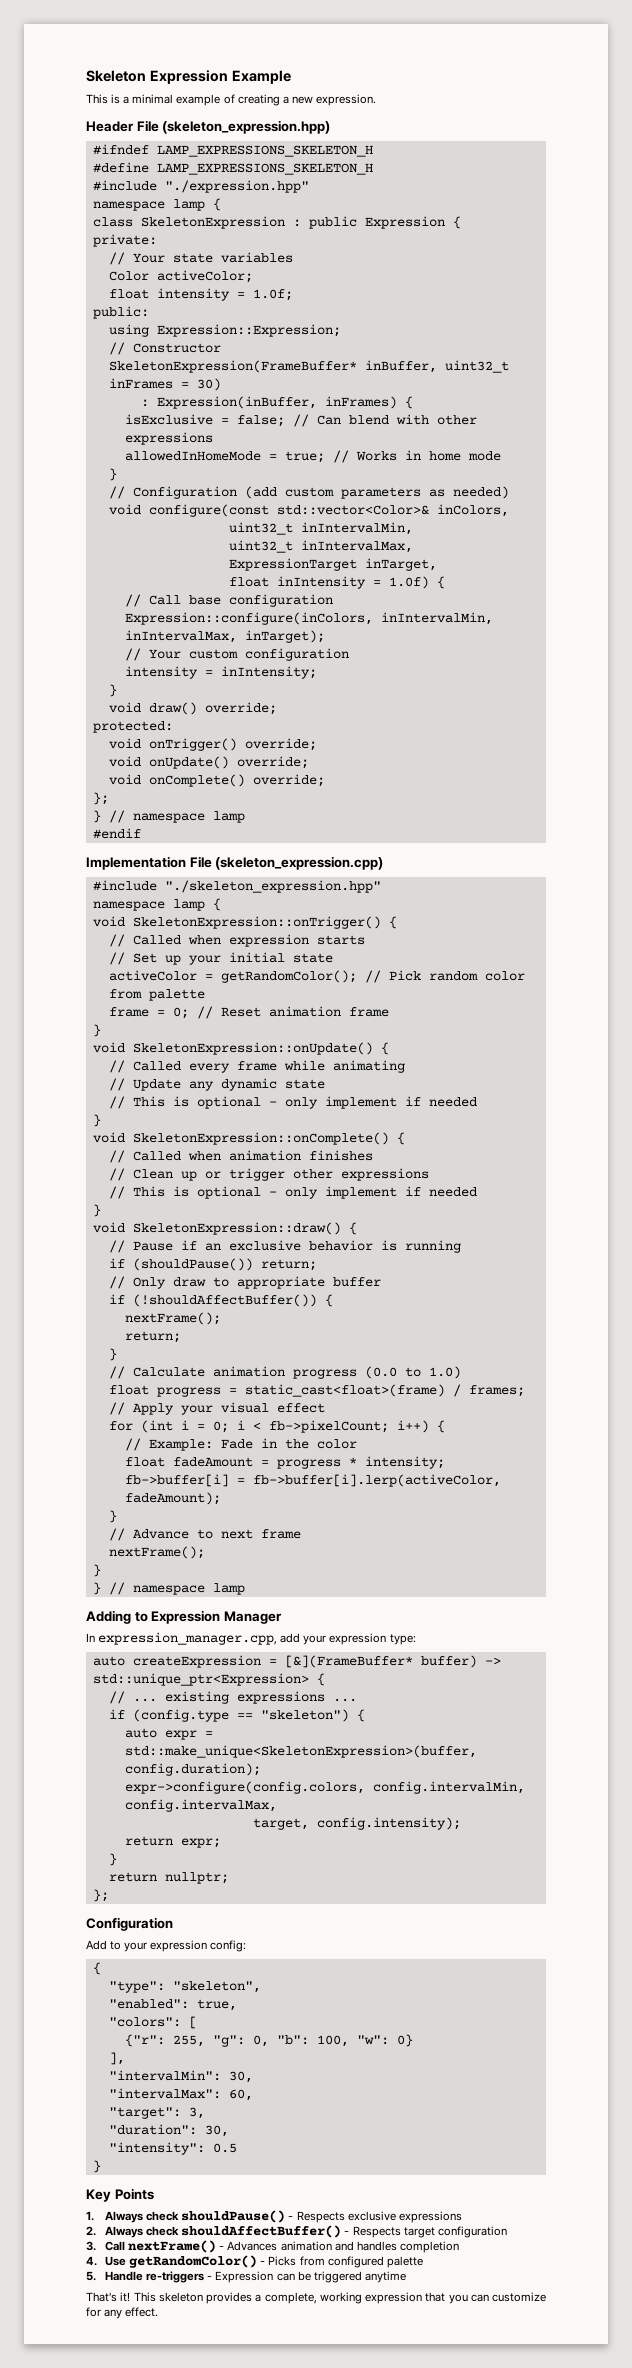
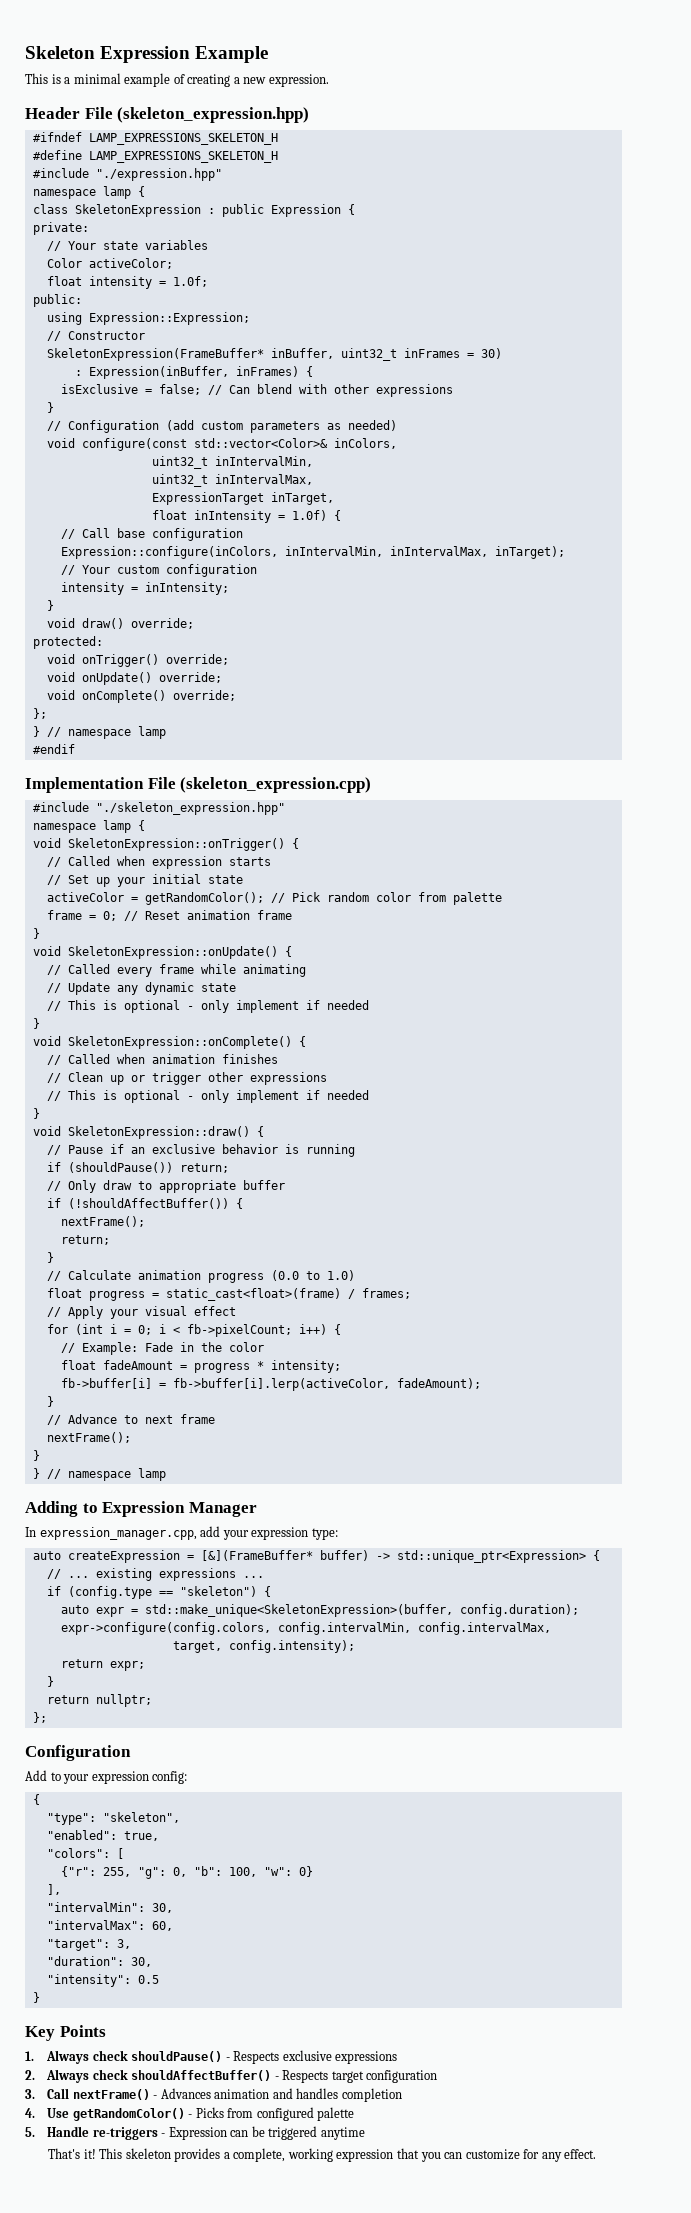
[124,450,501,463] // allowedInHomeMode = true; // Works in home mode -> (453, 390) none

